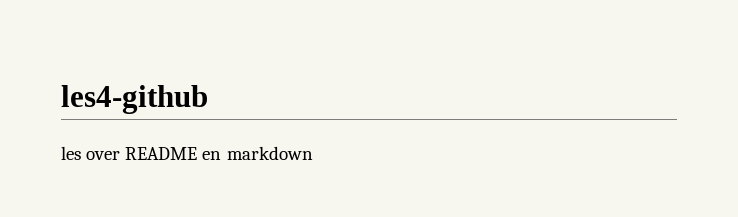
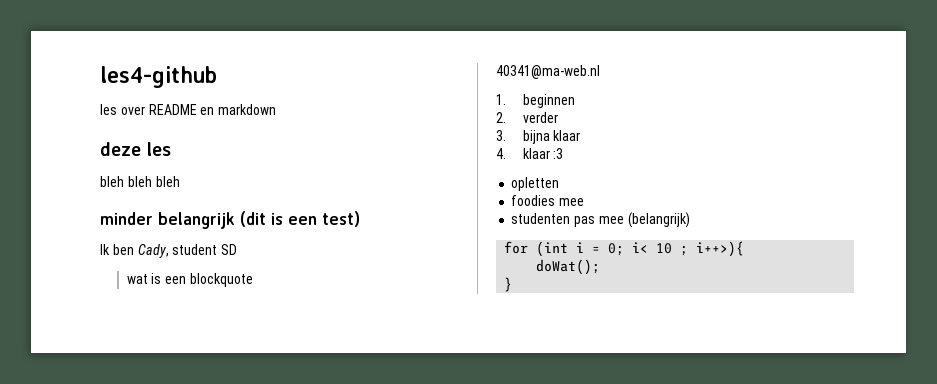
(313, 153) none -> [100,142,171,156] [100,176,180,187] [100,211,360,229] [100,244,238,258] [126,273,254,287] [496,65,600,79] [496,94,575,108] [496,112,558,123] [496,130,581,144] [496,148,564,159] [511,177,560,191] [511,195,585,206] [511,212,690,228] [504,241,745,257] [536,259,601,275] [504,277,513,292] // deze les // bleh bleh bleh // minder belangrijk (dit is een test) // Ik ben Cady, student SD // wat is een blockquote // 40341@ma-web.nl // 1. beginnen // 2. verder // 3. bijna klaar // 4. klaar :3 // opletten // foodies mee // studenten pas mee (belangrijk) // for (int i = 0; i< 10 ; i++>){ // doWat(); // }

